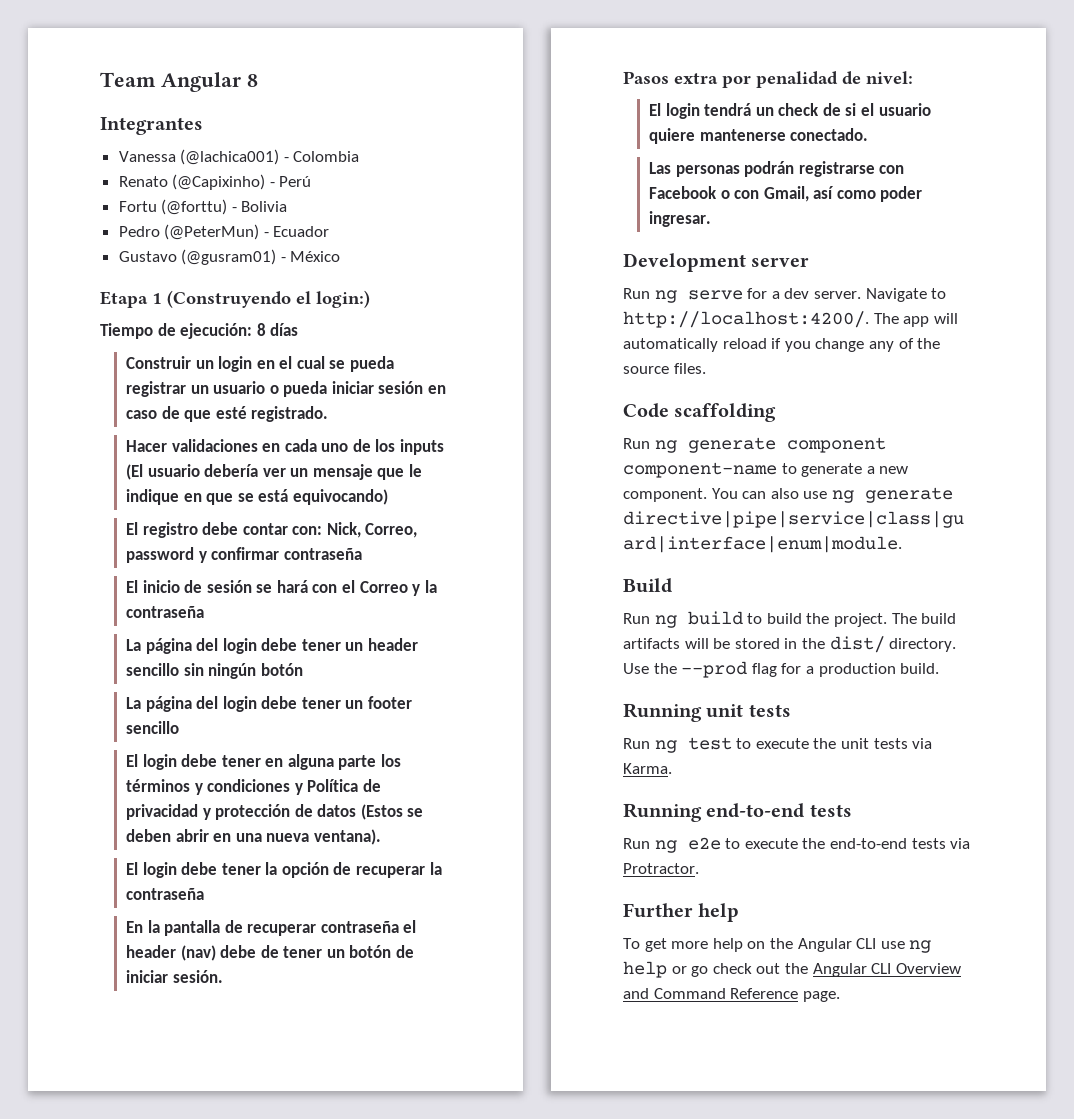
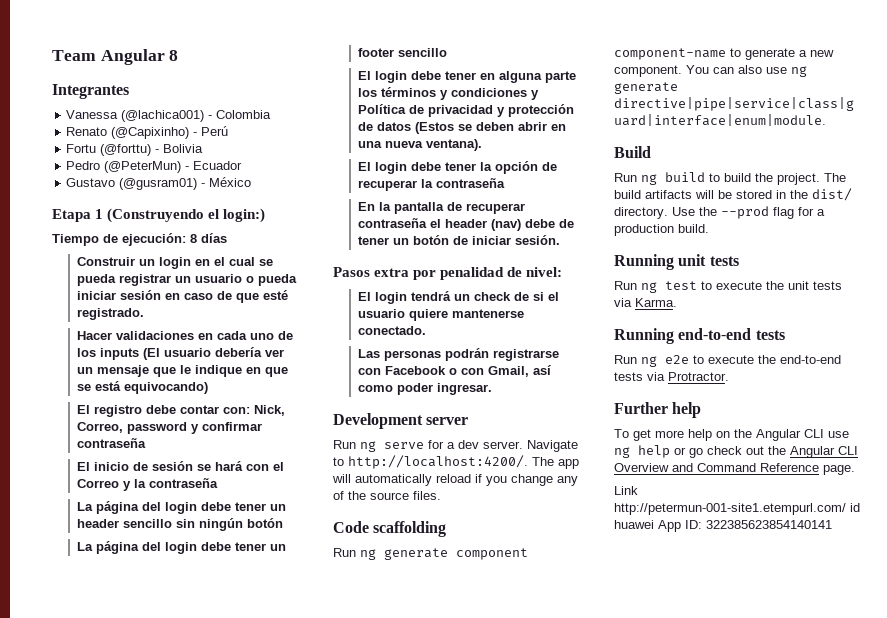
(840, 996) none -> [614,486,638,495] [614,503,860,515] [614,520,832,532] // Link http://petermun-001-site1.etempurl.com/ id huawei App ID: 322385623854140141

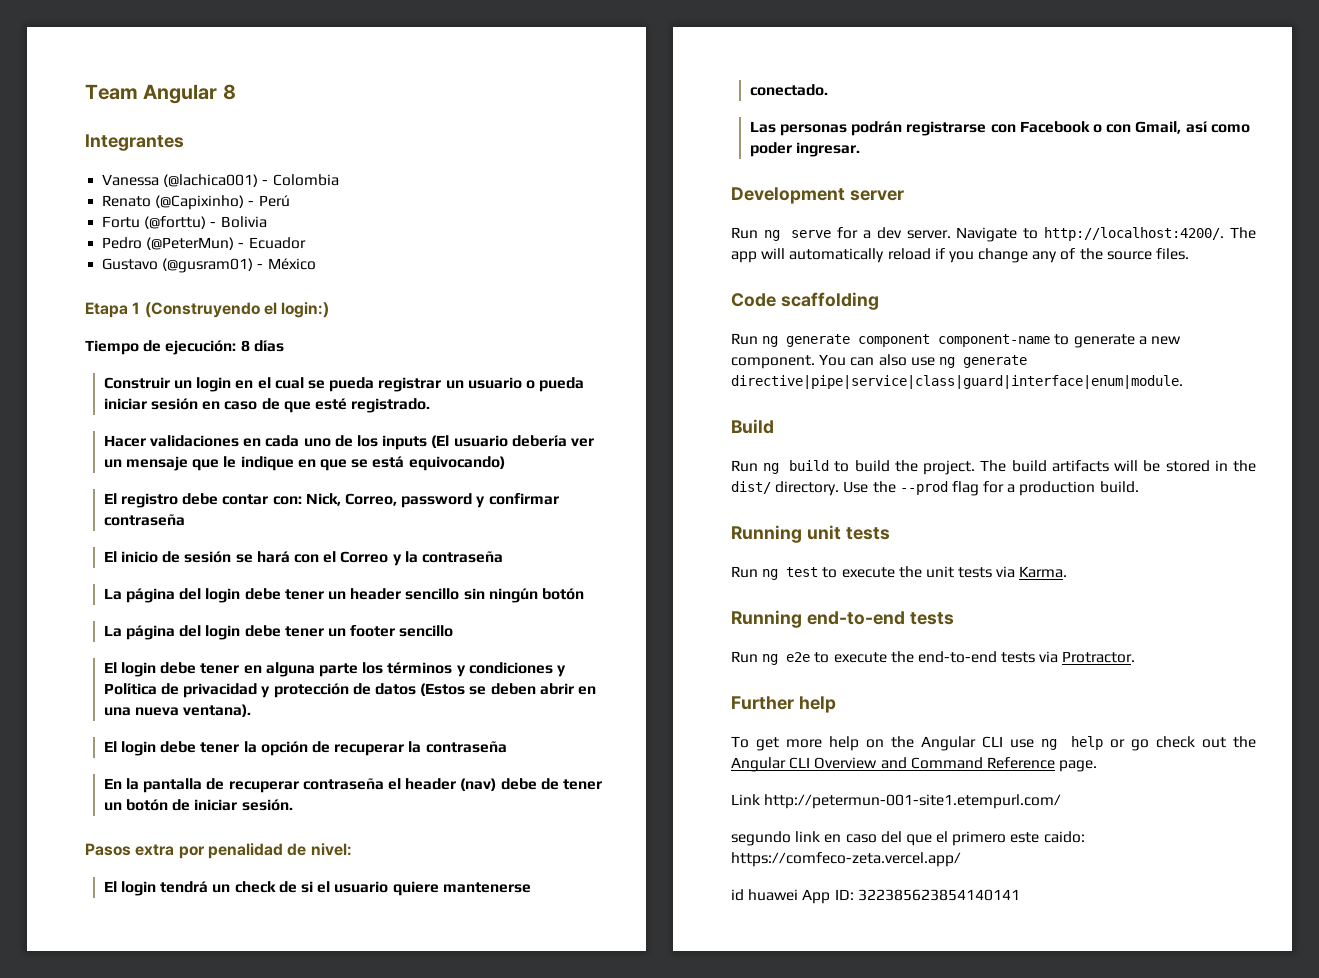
(846, 509) none -> [731,831,1085,846] [731,852,961,867] // segundo link en caso del que el primero este caido: https://comfeco-zeta.vercel.app/ //

